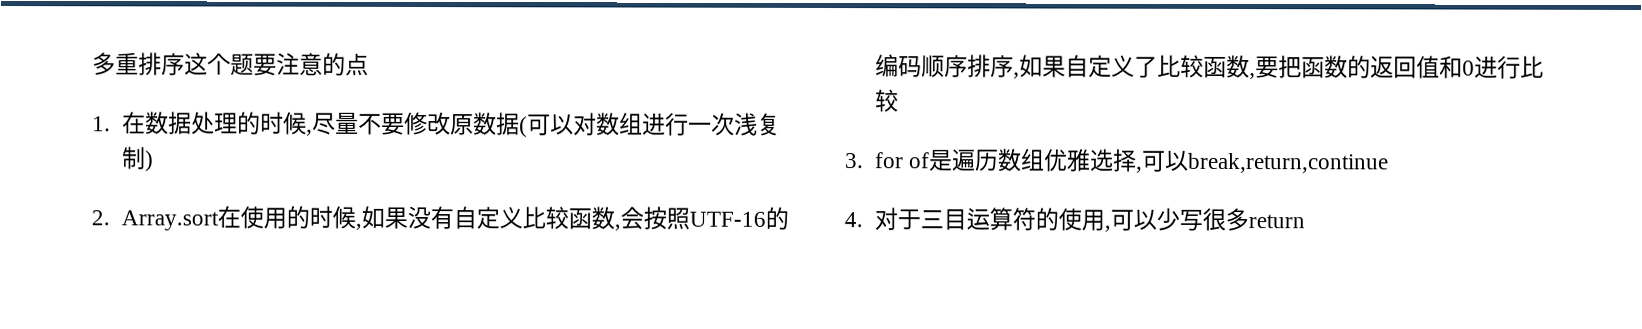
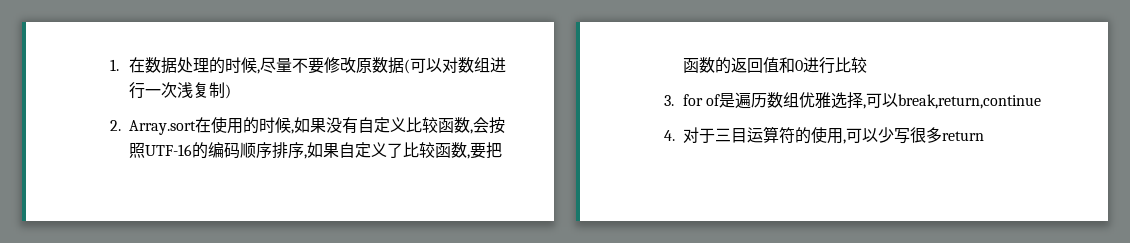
[92,52,369,76] 多重排序这个题要注意的点 // -> (110, 65) none

